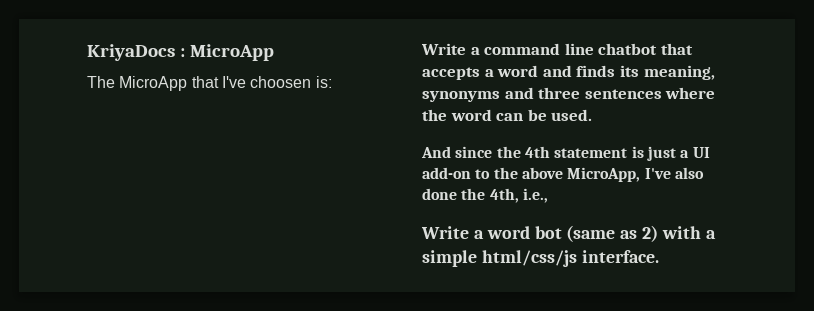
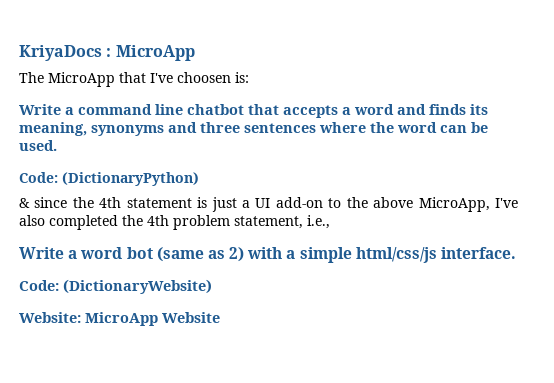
[421,146,451,158] And -> [19,172,199,186] [19,198,30,208] Code: (DictionaryPython) // &
[422,188,519,203] done the 4th, -> [49,215,303,230] completed the 4th problem statement,
(659, 256) none -> [19,279,212,294] [19,312,220,326] // Code: (DictionaryWebsite) // Website: MicroApp Website

